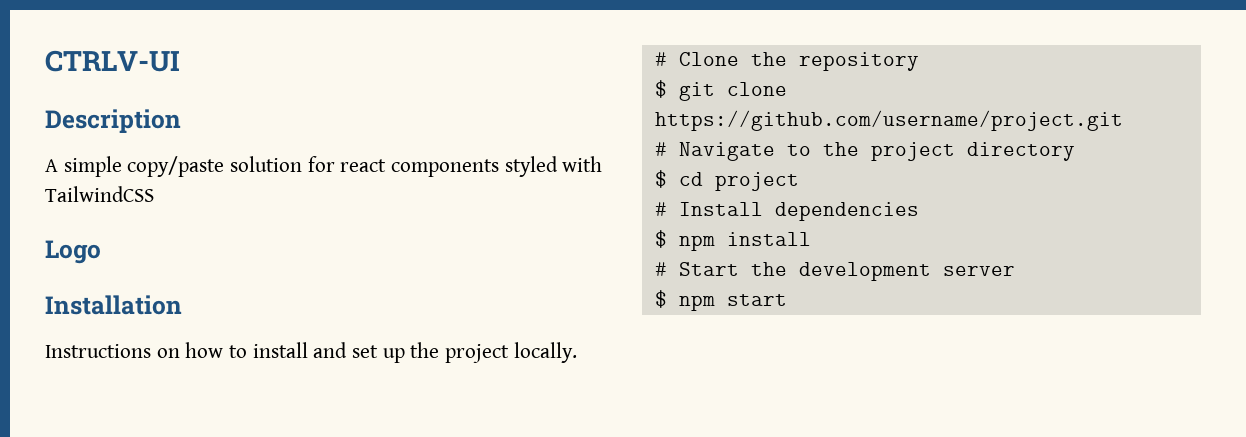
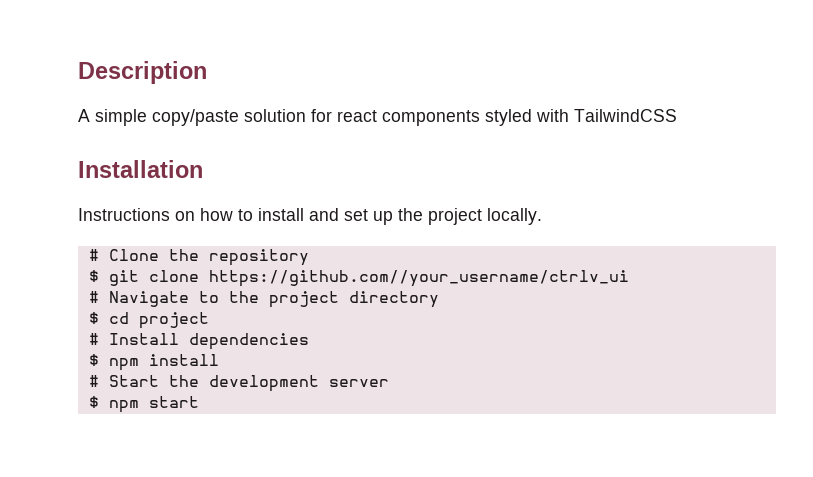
[45,50,180,72] CTRLV-UI // -> (78, 72) none
[45,240,101,264] // Logo -> (677, 115) none
[654,110,1123,131] https://github.com/username/project.git -> [208,270,629,287] https://github.com//your_username/ctrlv_ui

